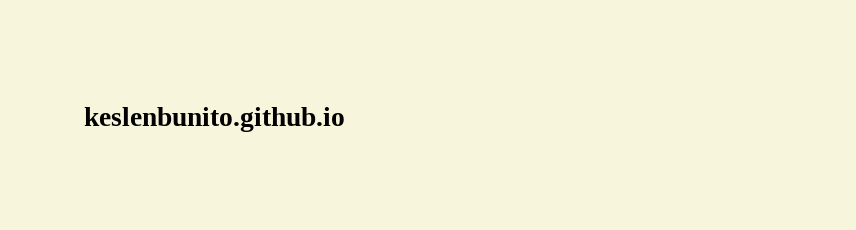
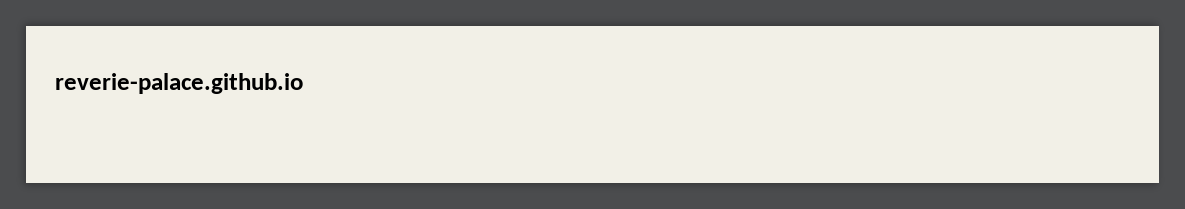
[84,107,345,132] keslenbunito.github.io -> [55,73,303,94] reverie-palace.github.io

